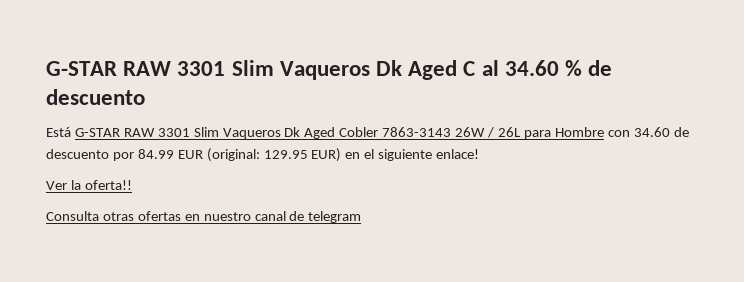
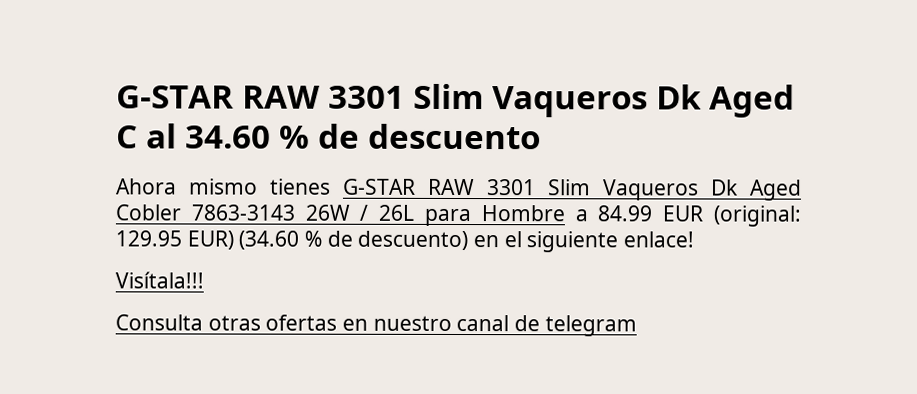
[46,127,71,137] Está -> [116,178,331,195] Ahora mismo tienes
[607,127,689,137] [46,149,134,161] con 34.60 de descuento por -> [574,209,588,222] a
(342, 155) none -> [238,230,469,251] (34.60 % de descuento)
[46,180,132,190] Ver la oferta!! -> [115,271,204,289] Visítala!!!

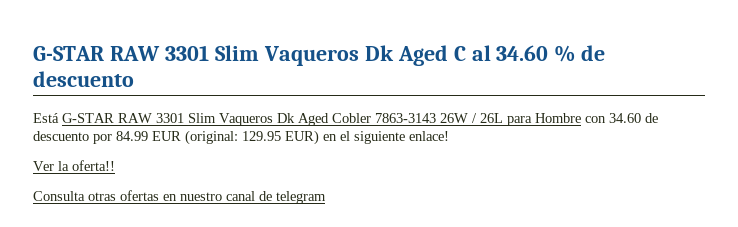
[116,178,331,195] Ahora mismo tienes -> [33,113,59,123] Está
[574,209,588,222] a -> [585,113,658,123] [33,131,112,144] con 34.60 de descuento por
[238,230,469,251] (34.60 % de descuento) -> (319, 137) none
[115,271,204,289] Visítala!!! -> [33,160,115,171] Ver la oferta!!

